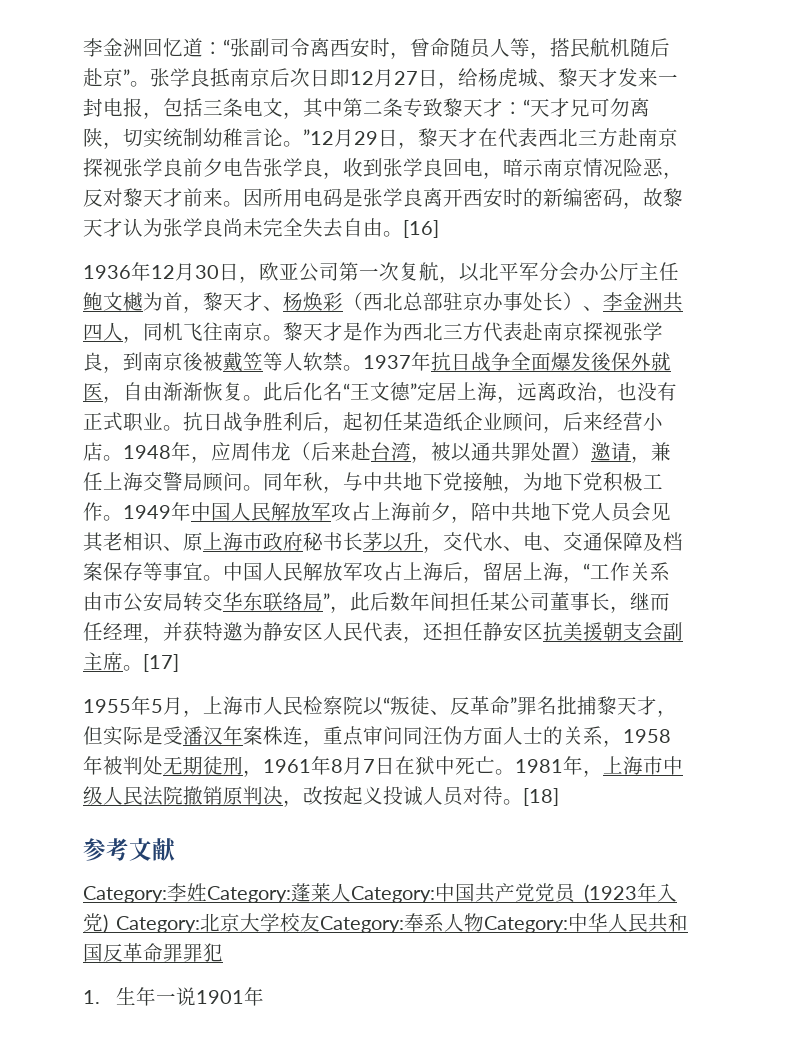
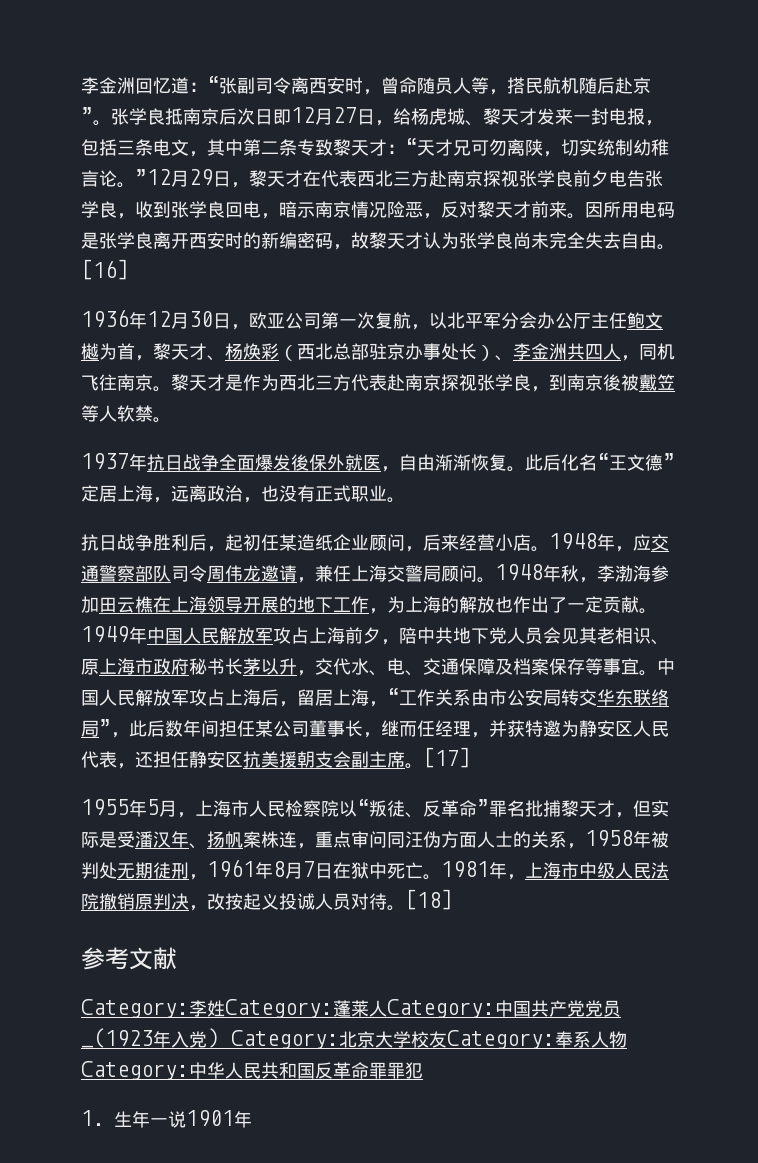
(363, 368) none -> (171, 420) //
(183, 428) none -> (405, 500) //
[231,442,591,463] 周伟龙（后来赴台湾，被以通共罪处置） -> [651,534,669,551] [81,565,261,582] 交通警察部队司令周伟龙
[263,472,663,493] [83,502,103,521] 同年秋，与中共地下党接触，为地下党积极工作 -> [495,564,669,583] [81,596,639,614] 1948年秋，李渤海参加田云樵在上海领导开展的地下工作，为上海的解放也作出了一定贡献
(243, 735) none -> [189,831,243,849] 、扬帆

